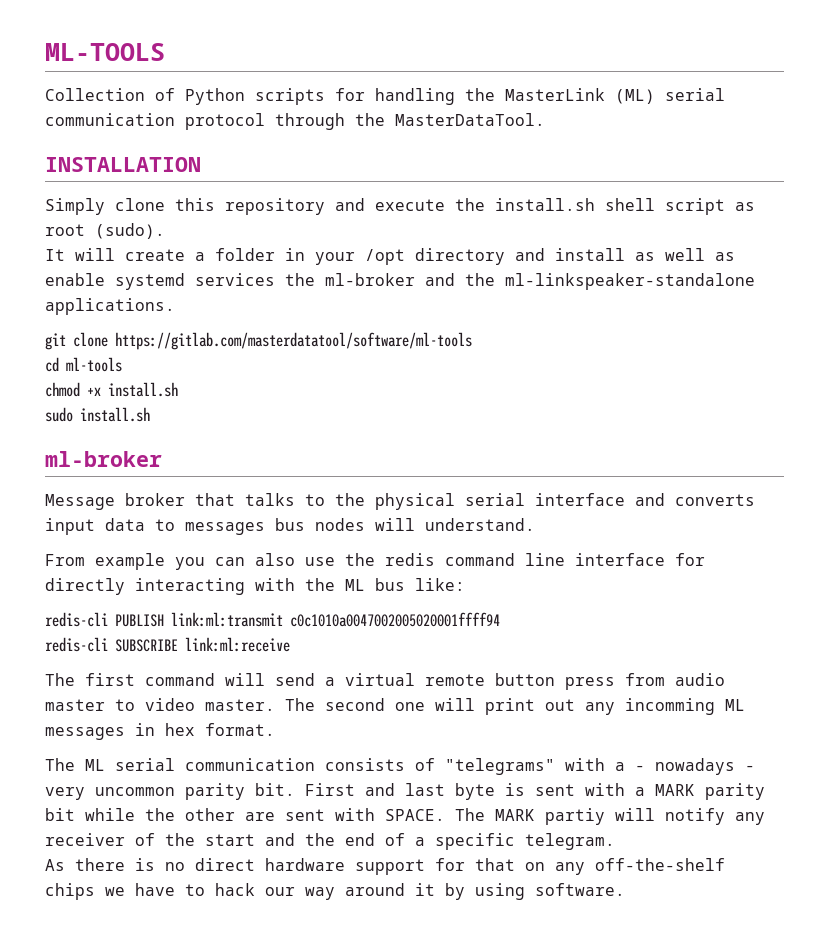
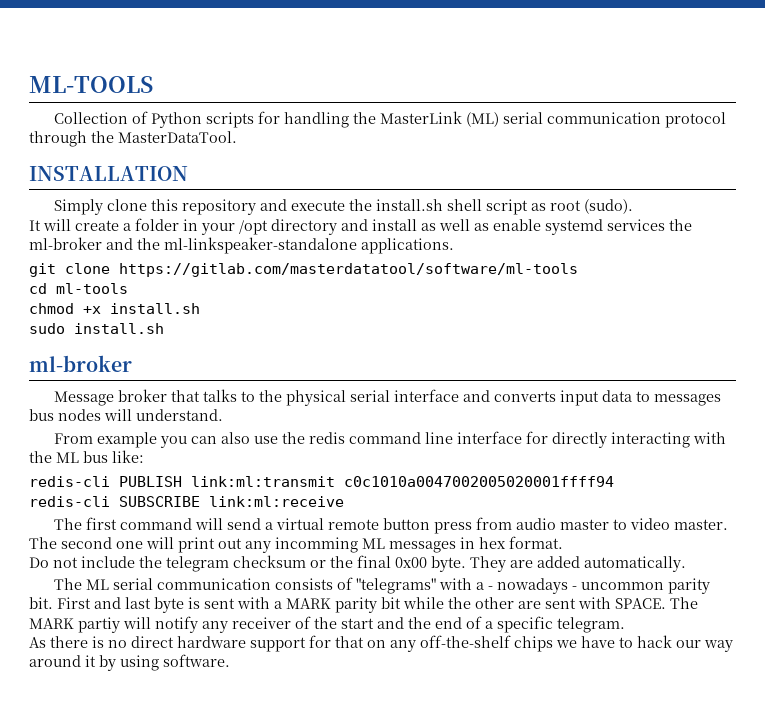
(275, 729) none -> [29,555,686,572] // Do not include the telegram checksum or the final 0x00 byte. They are added automatically.
[45,787,85,800] very -> (577, 588) none

